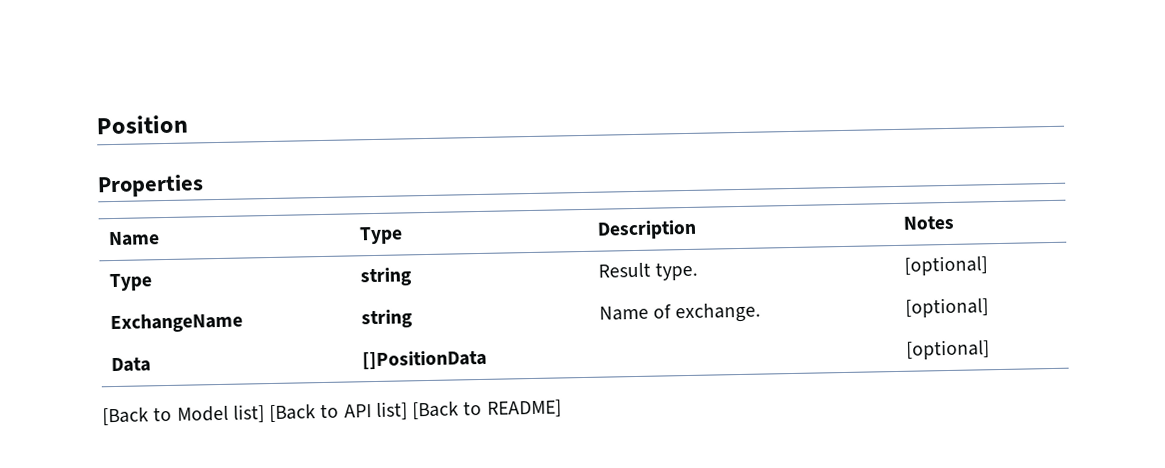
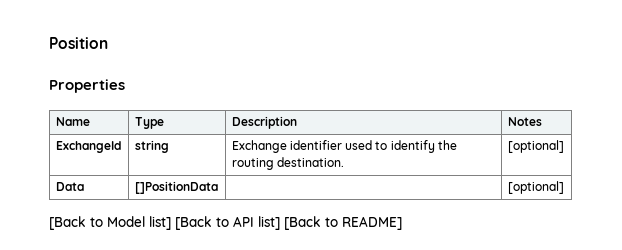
[108,273,153,292] [359,267,412,287] [597,261,699,281] [903,255,988,276] [109,312,243,334] [360,309,413,329] [598,302,762,324] Type | string | Result type. | [optional] // ExchangeName | string | Name of exchange. -> [55,141,121,153] [134,140,169,153] [231,140,457,153] [231,157,344,170] ExchangeId | string | Exchange identifier used to identify the routing destination.

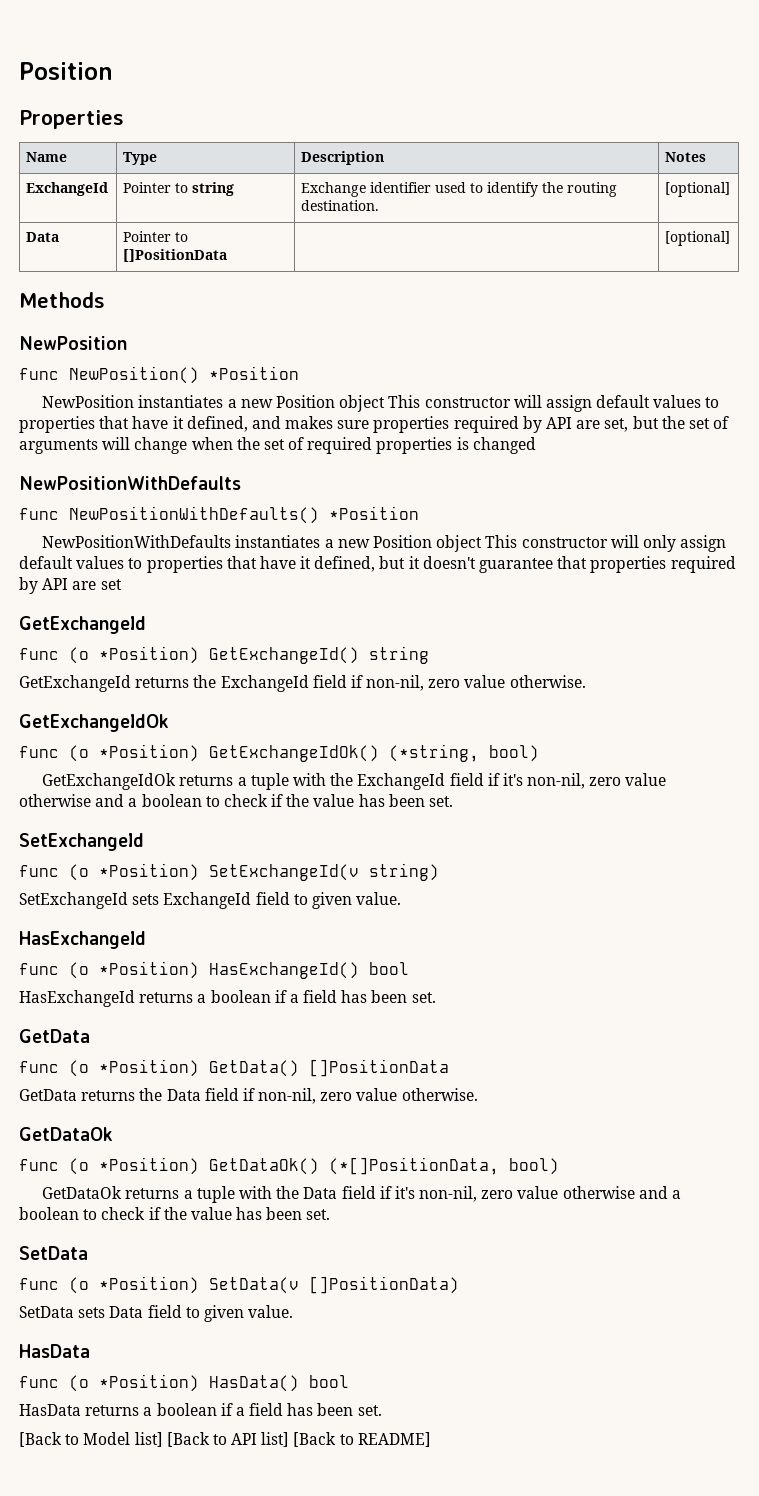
(121, 147) none -> [123,182,189,193] Pointer to
(84, 186) none -> [123,231,189,242] Pointer to
(564, 187) none -> [19,292,105,308] [19,336,127,350] [19,366,299,384] [42,395,720,412] [19,416,730,433] [19,437,536,454] [19,476,241,490] [19,506,419,524] [42,535,727,552] [19,556,736,573] [19,577,122,594] [19,616,146,634] [19,646,429,664] [19,675,586,692] [19,714,169,732] [19,744,539,762] [42,773,667,790] [19,794,454,807] [19,833,144,851] [19,863,439,881] [19,892,402,909] [19,931,146,949] [19,961,409,979] [19,990,436,1007] [19,1029,90,1043] [19,1059,449,1077] [19,1088,478,1104] [19,1127,113,1141] [19,1157,559,1175] [42,1186,682,1203] [19,1207,331,1220] [19,1246,88,1260] [19,1276,459,1294] [19,1305,294,1322] [19,1344,90,1358] [19,1374,349,1392] [19,1403,382,1416] // Methods // NewPosition // func NewPosition() *Position // NewPosition instantiates a new Position object This constructor will assign default values to properties that have it defined, and makes sure properties required by API are set, but the set of arguments will change when the set of required properties is changed // NewPositionWithDefaults // func NewPositionWithDefaults() *Position // NewPositionWithDefaults instantiates a new Position object This constructor will only assign default values to properties that have it defined, but it doesn't guarantee that properties required by API are set // GetExchangeId // func (o *Position) GetExchangeId() string // GetExchangeId returns the ExchangeId field if non-nil, zero value otherwise. // GetExchangeIdOk // func (o *Position) GetExchangeIdOk() (*string, bool) // GetExchangeIdOk returns a tuple with the ExchangeId field if it's non-nil, zero value otherwise and a boolean to check if the value has been set. // SetExchangeId // func (o *Position) SetExchangeId(v string) // SetExchangeId sets ExchangeId field to given value. // HasExchangeId // func (o *Position) HasExchangeId() bool // HasExchangeId returns a boolean if a field has been set. // GetData // func (o *Position) GetData() []PositionData // GetData returns the Data field if non-nil, zero value otherwise. // GetDataOk // func (o *Position) GetDataOk() (*[]PositionData, bool) // GetDataOk returns a tuple with the Data field if it's non-nil, zero value otherwise and a boolean to check if the value has been set. // SetData // func (o *Position) SetData(v []PositionData) // SetData sets Data field to given value. // HasData // func (o *Position) HasData() bool // HasData returns a boolean if a field has been set.

